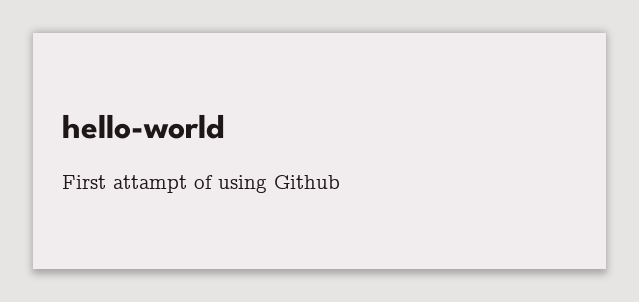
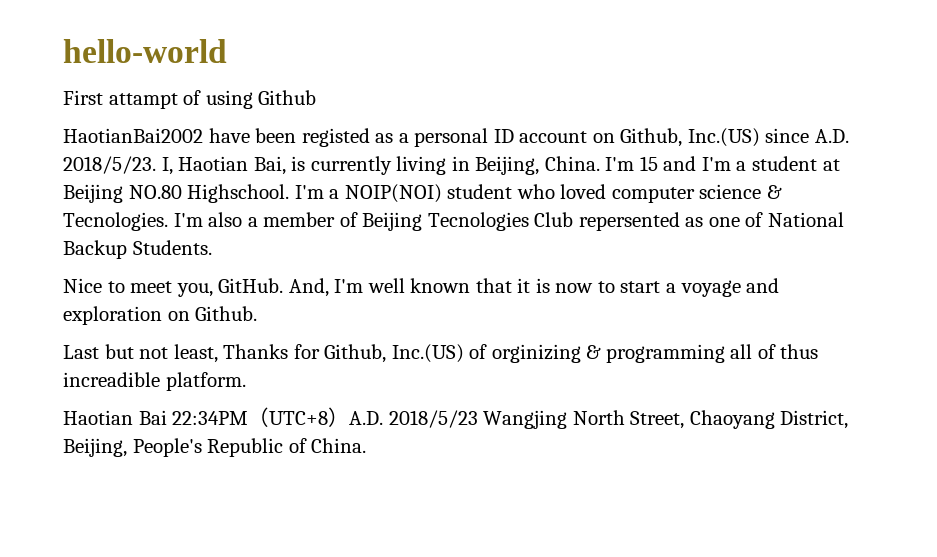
(340, 182) none -> [63,128,849,147] [63,156,840,175] [63,184,782,203] [63,212,844,231] [63,240,212,259] [63,278,780,297] [63,306,258,325] [63,344,819,363] [63,372,246,391] [63,407,849,429] [63,438,367,457] // HaotianBai2002 have been registed as a personal ID account on Github, Inc.(US) since A.D. 2018/5/23. I, Haotian Bai, is currently living in Beijing, China. I'm 15 and I'm a student at Beijing NO.80 Highschool. I'm a NOIP(NOI) student who loved computer science & Tecnologies. I'm also a member of Beijing Tecnologies Club repersented as one of National Backup Students. // Nice to meet you, GitHub. And, I'm well known that it is now to start a voyage and exploration on Github. // Last but not least, Thanks for Github, Inc.(US) of orginizing & programming all of thus increadible platform. // Haotian Bai 22:34PM（UTC+8）A.D. 2018/5/23 Wangjing North Street, Chaoyang District, Beijing, People's Republic of China.

